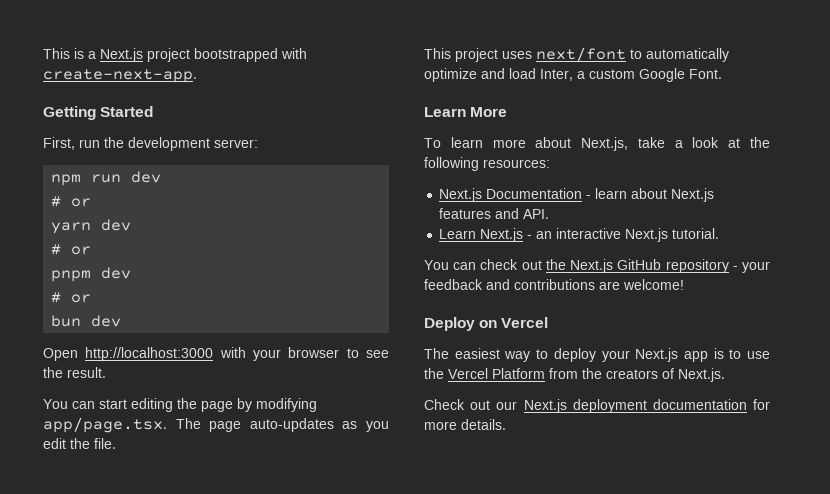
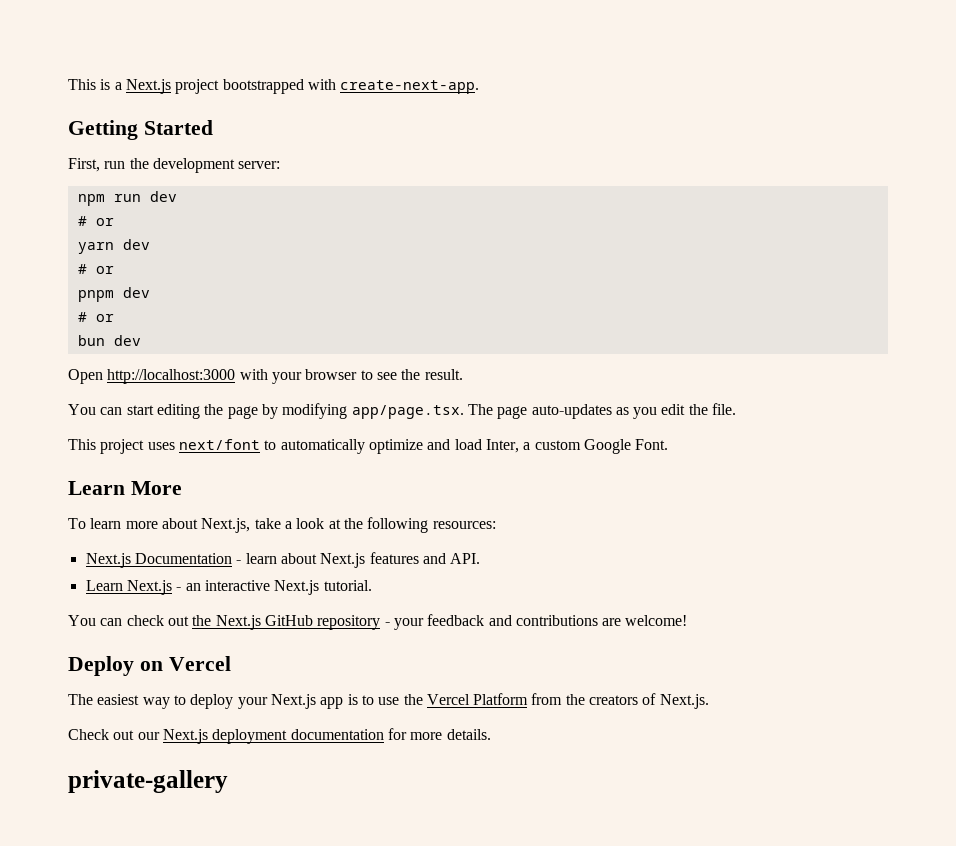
(506, 424) none -> [68,770,228,793] // private-gallery

